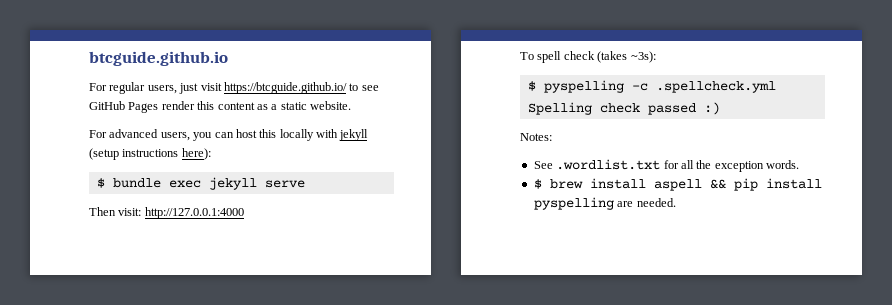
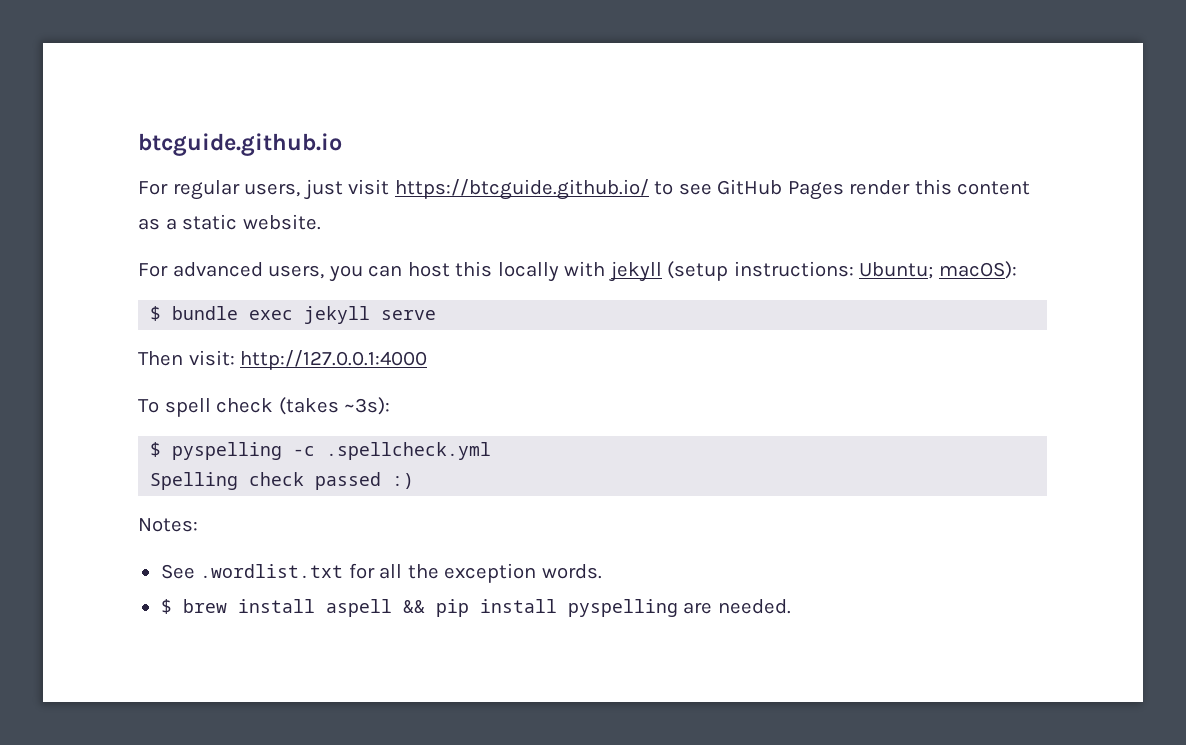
[122,148,211,160] instructions here): -> [733,261,1017,279] instructions: Ubuntu; macOS):

